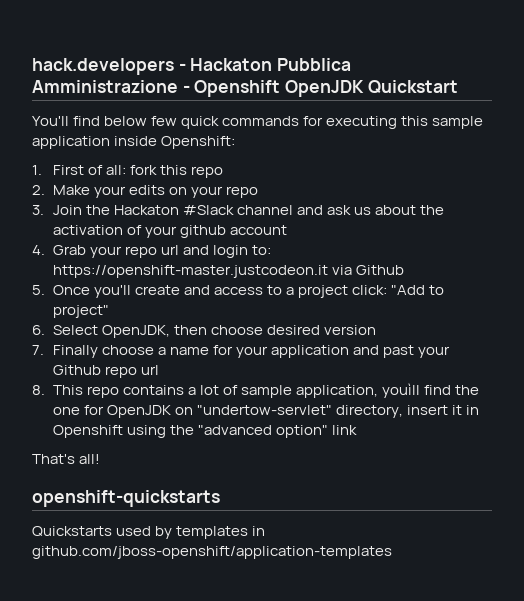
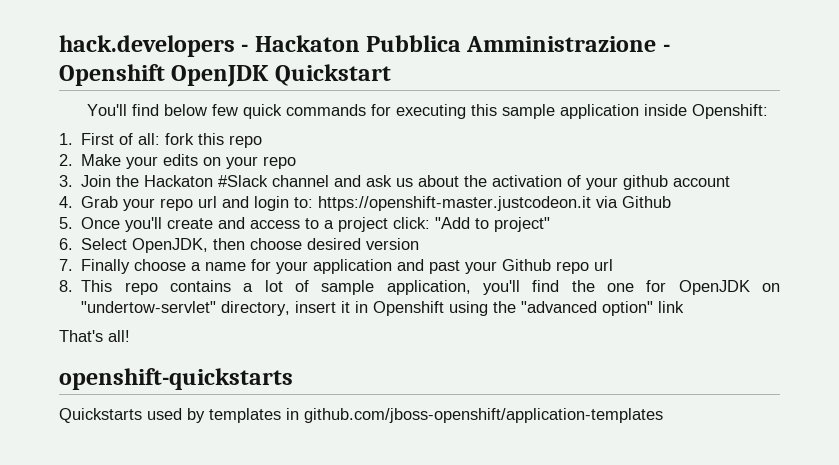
[382,383,421,398] youìll -> [482,280,520,295] you'll

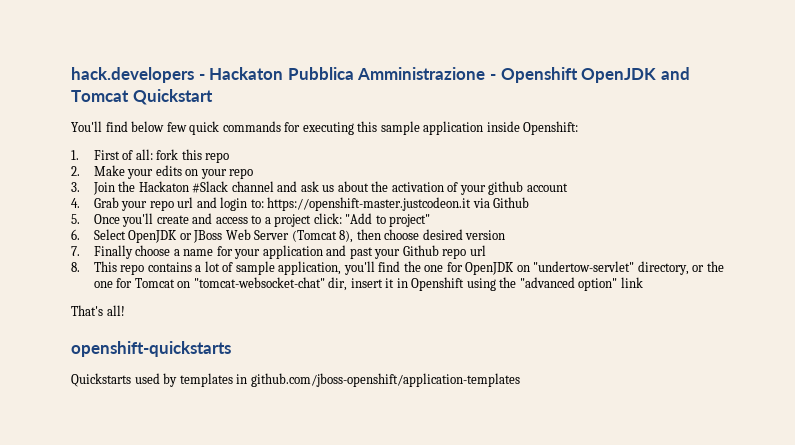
(270, 76) none -> [660,67,690,80] [71,90,129,102] and Tomcat
[132,238,209,253] OpenJDK, -> [128,229,354,243] OpenJDK or JBoss Web Server (Tomcat 8),
(291, 308) none -> [692,261,724,272] [93,277,348,291] or the one for Tomcat on "tomcat-websocket-chat" dir,

